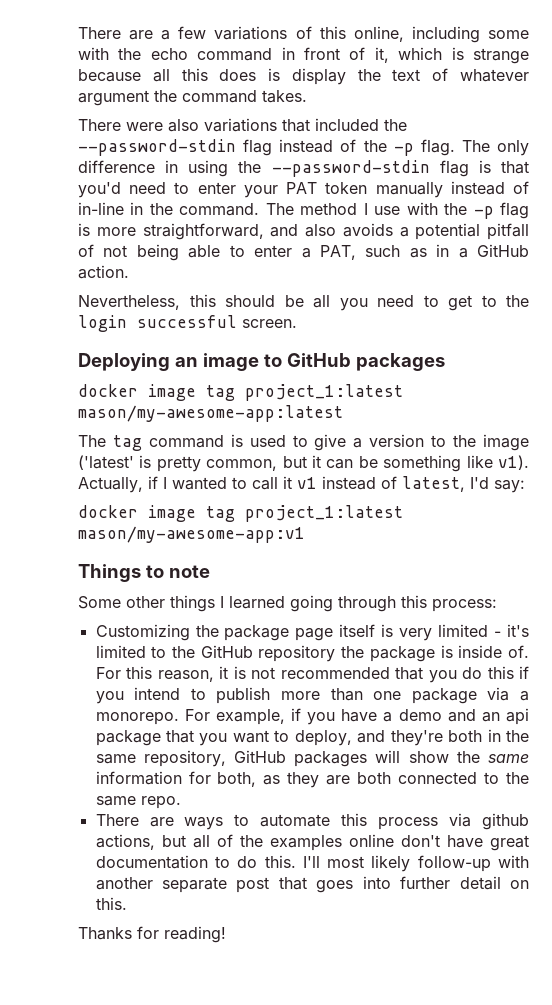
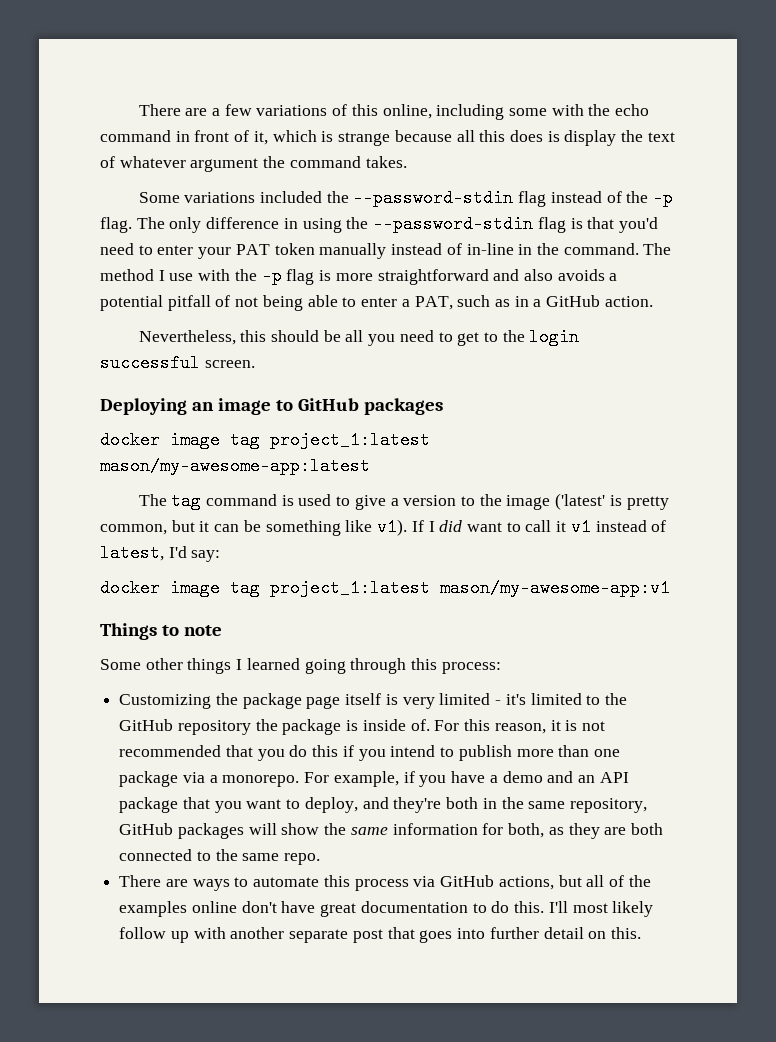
[78,118,310,132] There were also variations that -> [138,192,256,203] Some variations
[142,223,264,240] straightforward, -> [377,269,489,285] straightforward
[78,476,227,493] Actually, if I wanted -> [411,520,502,532] If I did want
[505,708,529,725] api -> [599,772,629,783] API
[482,813,529,830] github -> [440,875,495,887] GitHub
[417,855,491,872] follow-up -> [119,927,189,943] follow up
[78,926,226,943] // Thanks for reading! -> (641, 933) none

